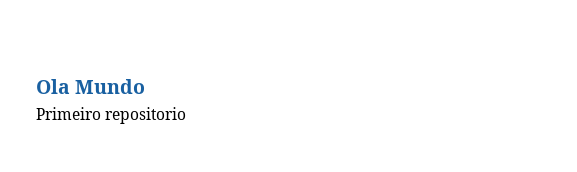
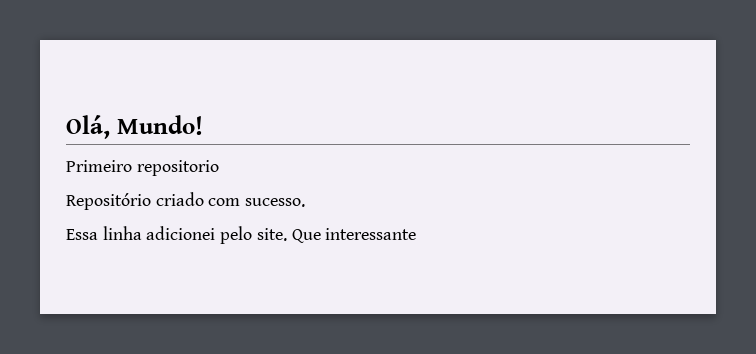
[36,79,146,94] Ola Mundo -> [66,115,203,139] Olá, Mundo!
(187, 115) none -> [66,192,306,210] [66,226,417,244] // Repositório criado com sucesso. // Essa linha adicionei pelo site. Que interessante

